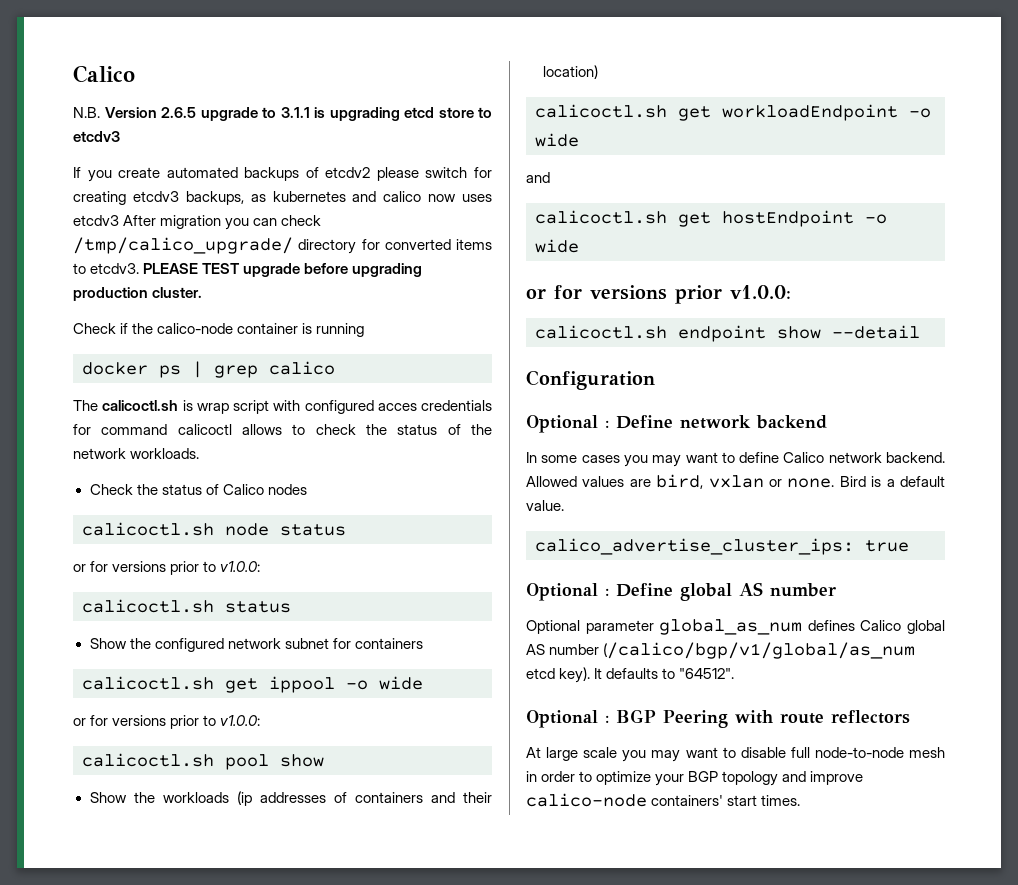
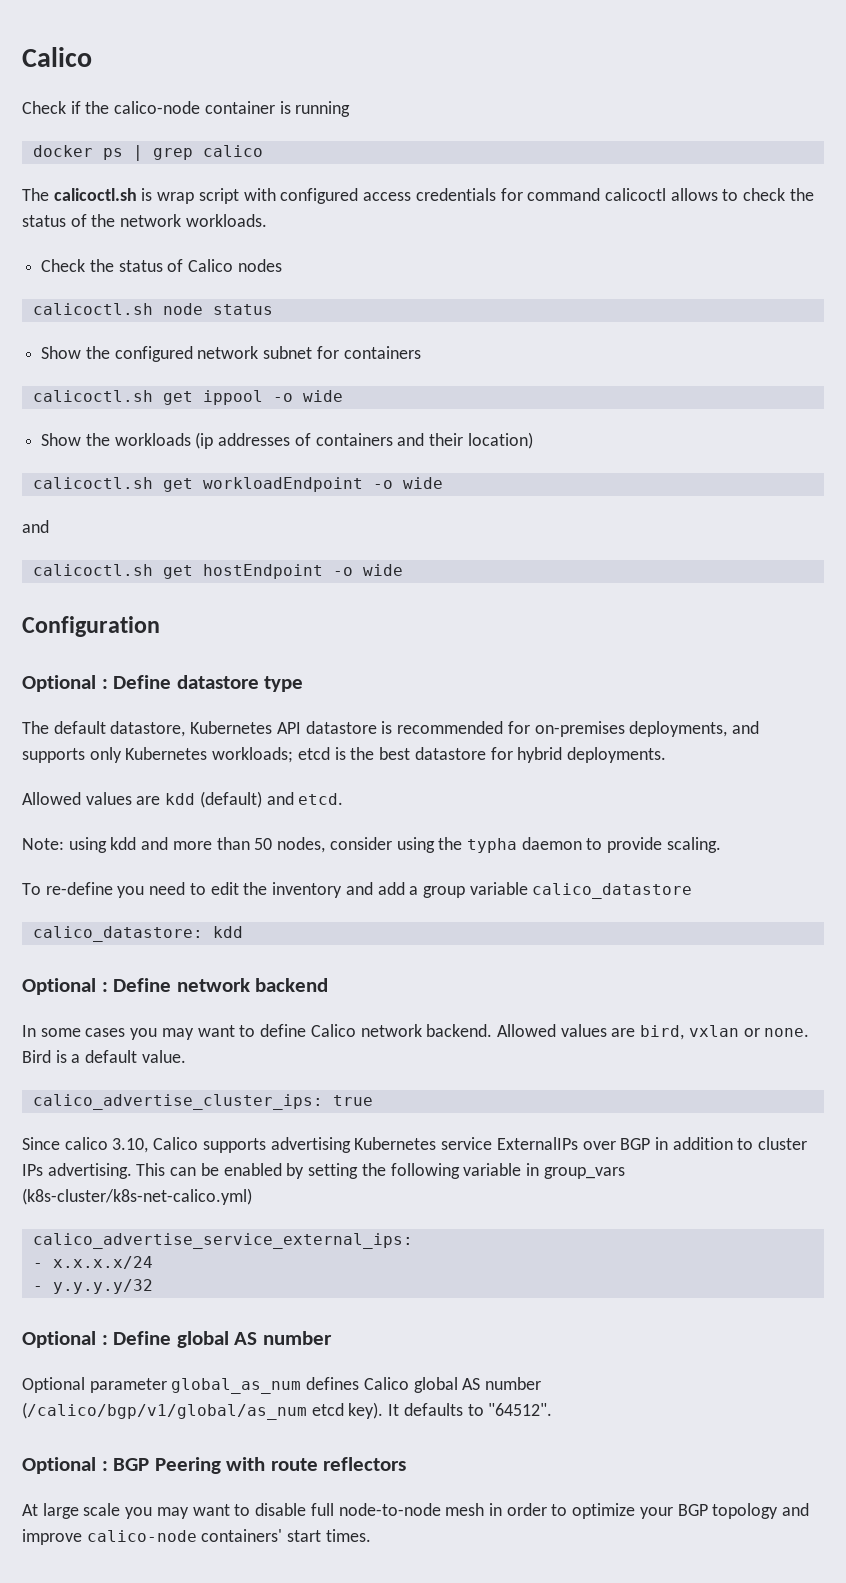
[73,65,135,83] [73,107,492,121] [73,131,120,142] [73,167,492,182] [73,191,492,205] [73,215,322,230] [73,237,492,254] [73,263,423,277] [73,287,203,301] Calico // N.B. Version 2.6.5 upgrade to 3.1.1 is upgrading etcd store to etcdv3 // If you create automated backups of etcdv2 please switch for creating etcdv3 backups, as kubernetes and calico now uses etcdv3 After migration you can check /tmp/calico_upgrade/ directory for converted items to etcdv3. PLEASE TEST upgrade before upgrading production cluster. -> [22,47,92,67] Calico
[377,403,417,411] acces -> [363,192,412,201] access
[73,561,261,575] [82,599,291,613] // or for versions prior to v1.0.0: // calicoctl.sh status -> (273, 309) none
[73,715,261,729] [82,753,324,770] // or for versions prior to v1.0.0: // calicoctl.sh pool show -> (343, 396) none
[526,285,791,304] [535,325,920,342] [526,370,655,390] or for versions prior v1.0.0: // calicoctl.sh endpoint show --detail // Configuration -> [22,616,160,637] [22,675,304,692] [22,721,759,737] [22,747,666,763] [22,791,344,808] [22,837,721,853] [22,882,693,899] [32,926,243,942] Configuration // Optional : Define datastore type // The default datastore, Kubernetes API datastore is recommended for on-premises deployments, and supports only Kubernetes workloads; etcd is the best datastore for hybrid deployments. // Allowed values are kdd (default) and etcd. // Note: using kdd and more than 50 nodes, consider using the typha daemon to provide scaling. // To re-define you need to edit the inventory and add a group variable calico_datastore // calico_datastore: kdd
(909, 546) none -> [22,1137,808,1153] [22,1163,625,1179] [22,1188,252,1205] [32,1233,413,1249] [32,1256,153,1269] [32,1279,153,1294] // Since calico 3.10, Calico supports advertising Kubernetes service ExternalIPs over BGP in addition to cluster IPs advertising. This can be enabled by setting the following variable in group_vars (k8s-cluster/k8s-net-calico.yml) // calico_advertise_service_external_ips: // - x.x.x.x/24 // - y.y.y.y/32

